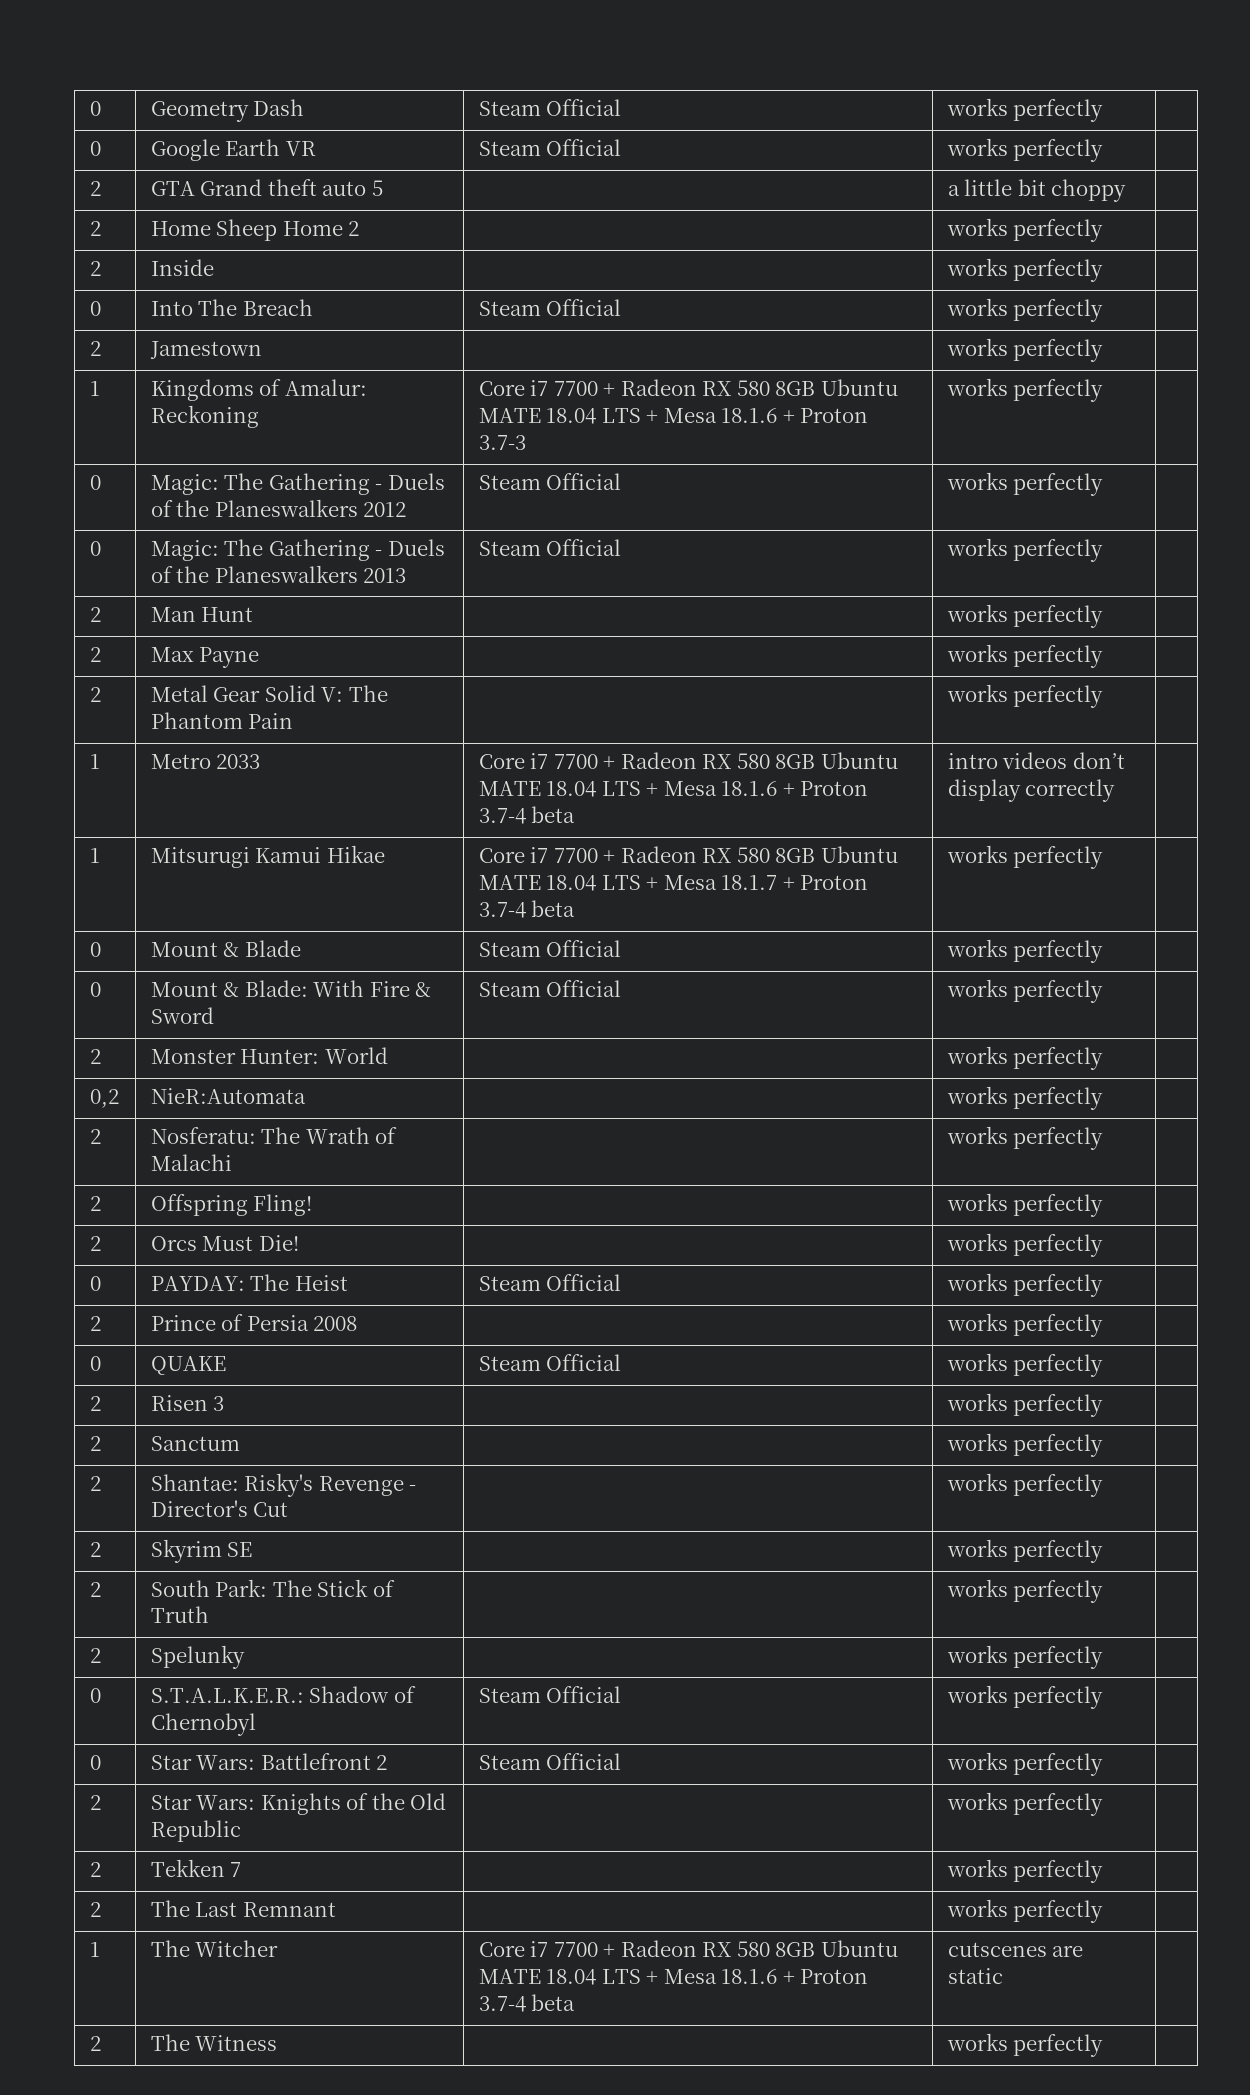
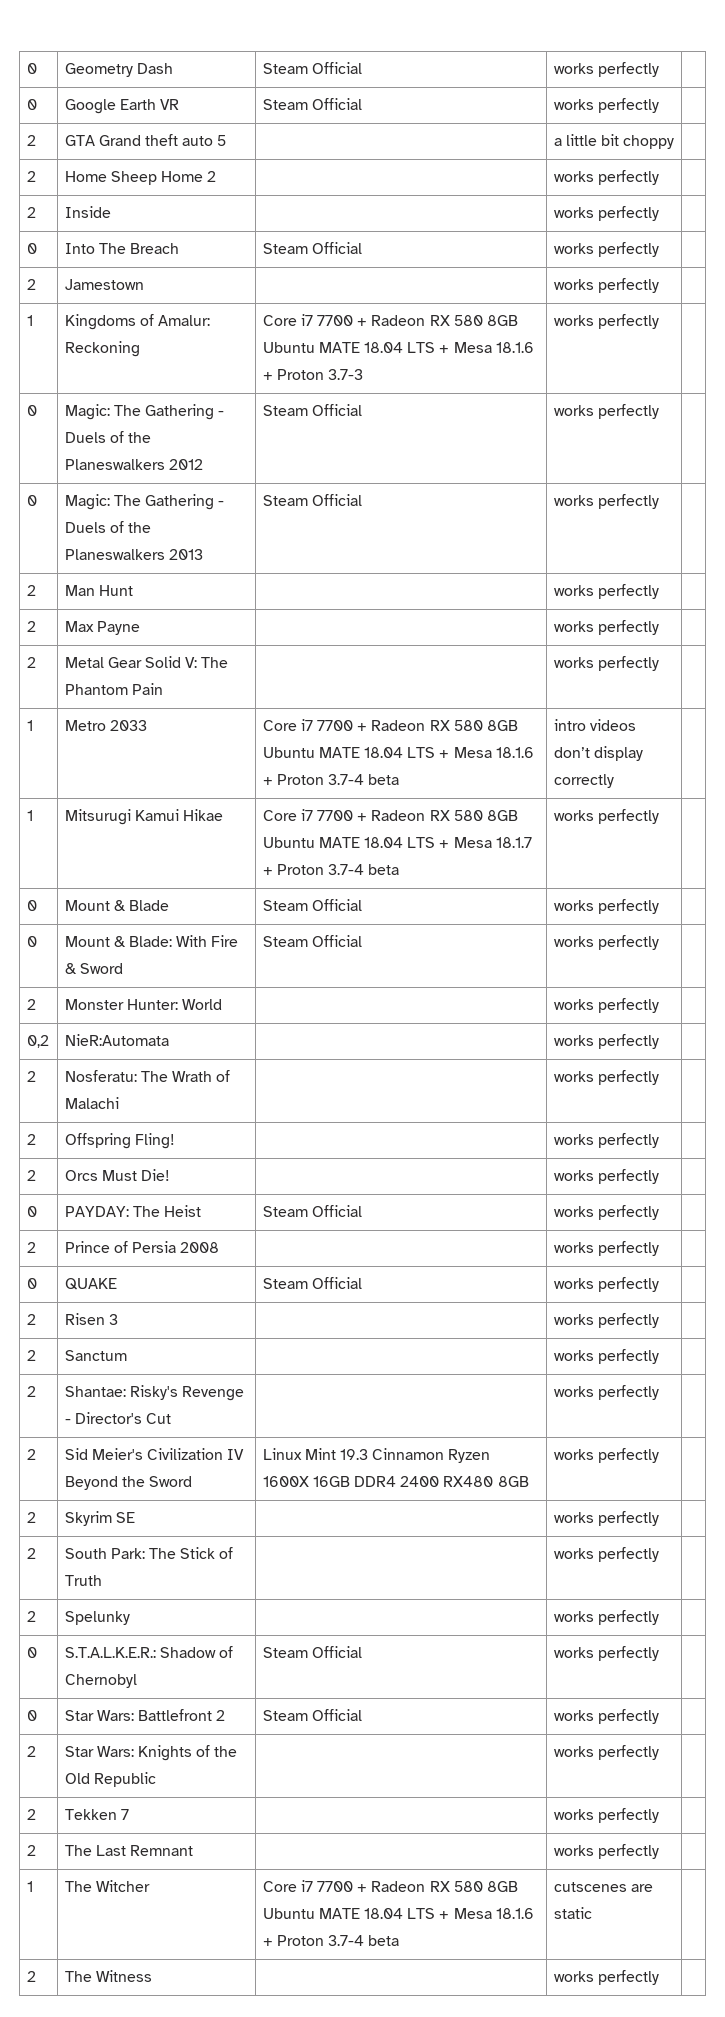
(1104, 1485) none -> [26,1449,36,1460] [64,1448,245,1460] [64,1476,193,1490] [262,1448,491,1463] [262,1476,529,1487] [553,1448,659,1463] // 2 | Sid Meier's Civilization IV Beyond the Sword | Linux Mint 19.3 Cinnamon Ryzen 1600X 16GB DDR4 2400 RX480 8GB | works perfectly |

